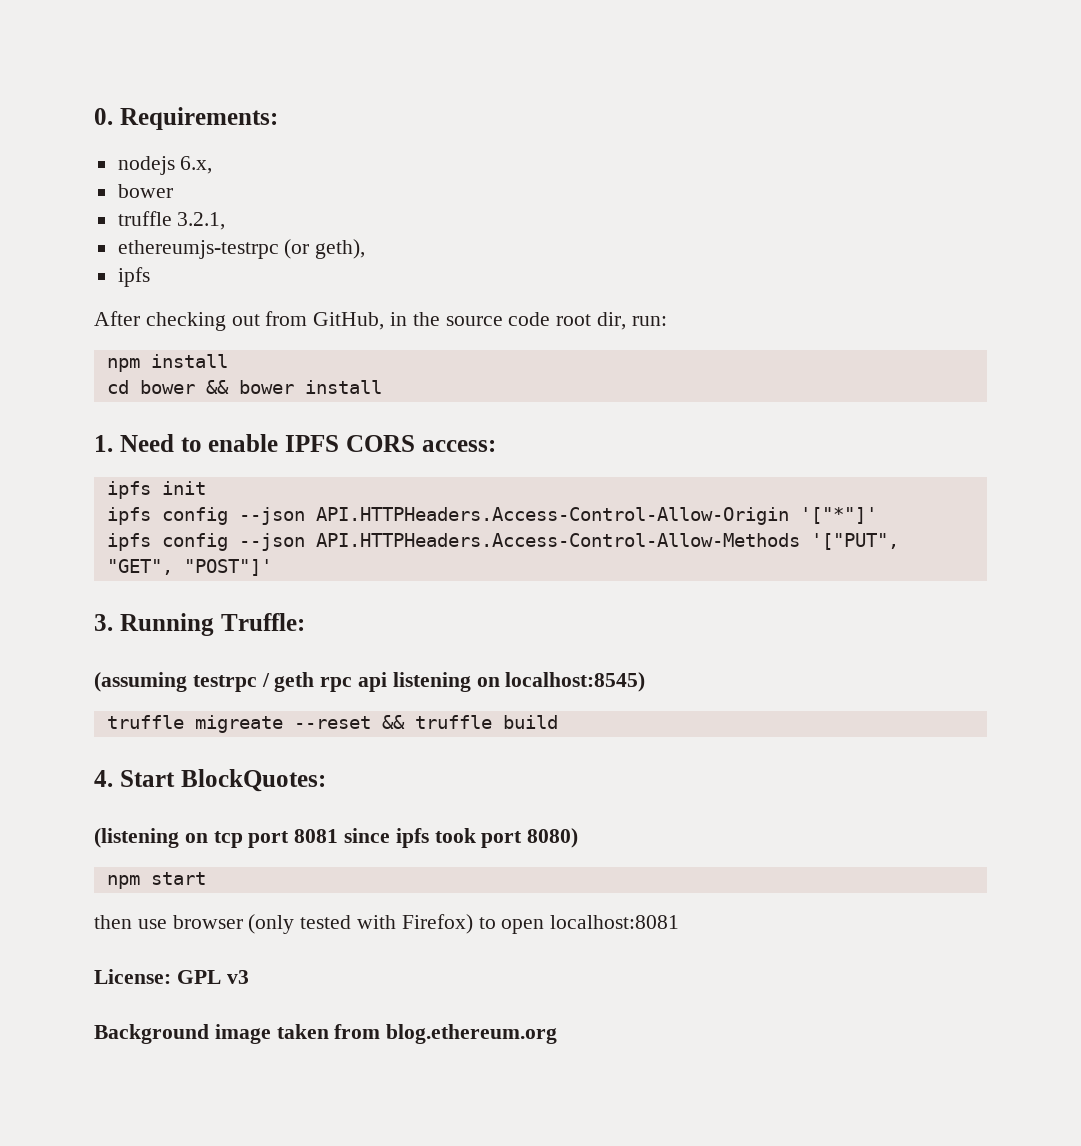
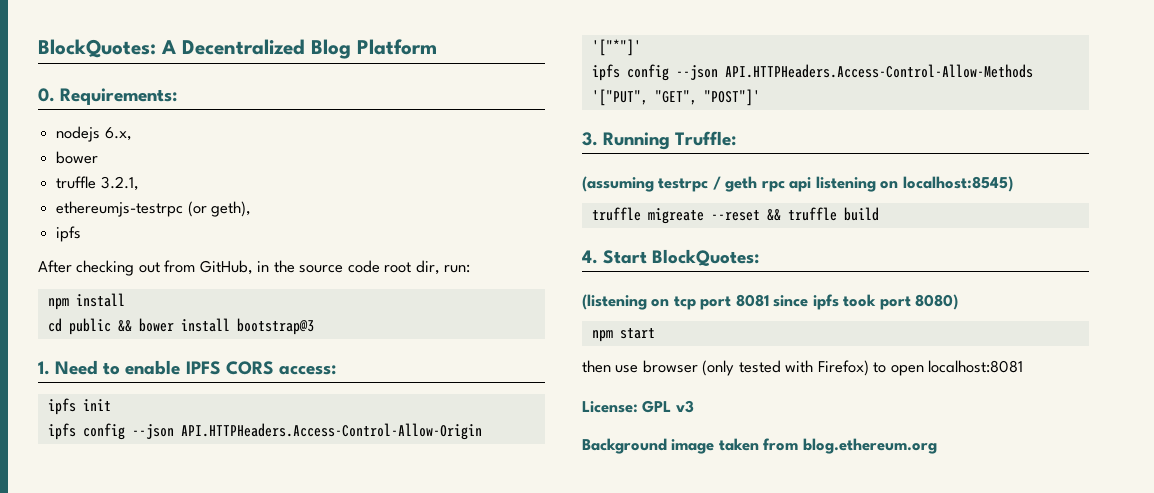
(94, 116) none -> [38,39,437,59] BlockQuotes: A Decentralized Blog Platform //
[139,380,195,394] bower -> [68,318,111,335] public
(382, 387) none -> [236,318,314,335] bootstrap@3

